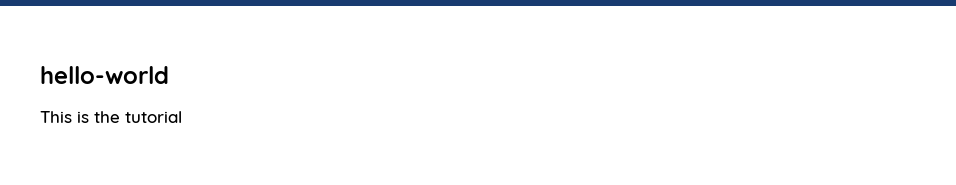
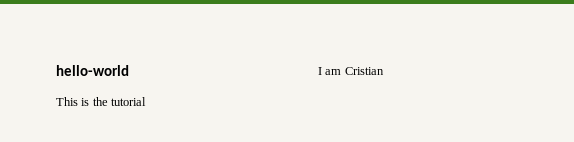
(182, 117) none -> [318,67,384,75] // I am Cristian

